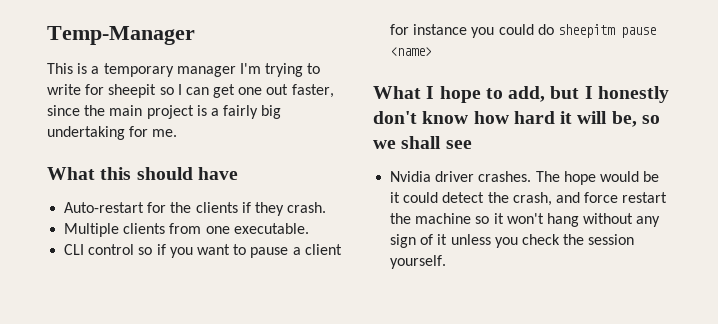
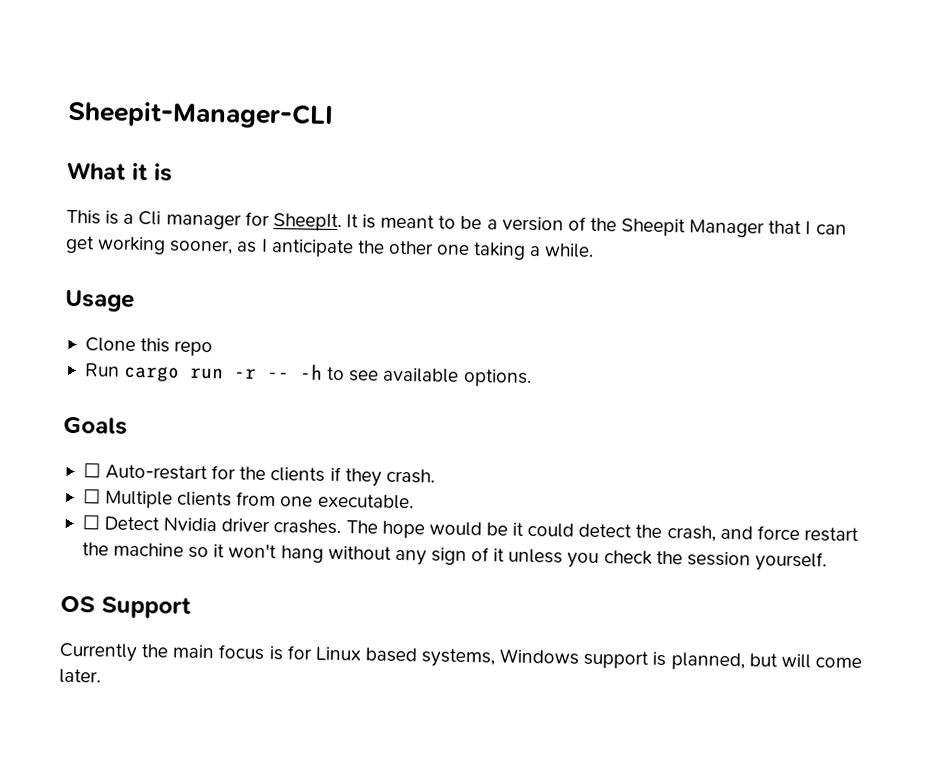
[47,26,195,45] Temp-Manager -> [67,100,334,129] [67,161,173,182] Sheepit-Manager-CLI // What it is
[103,63,321,77] [47,84,334,98] [47,105,282,119] [47,126,178,140] [47,167,238,180] temporary manager I'm trying to write for sheepit so I can get one out faster, since the main project is a fairly big undertaking for me. // What this should have // -> [138,211,847,238] [65,235,595,260] [65,289,135,312] [84,337,214,357] [84,363,532,387] [63,416,128,435] [82,463,101,478] Cli manager for SheepIt. It is meant to be a version of the Sheepit Manager that I can get working sooner, as I anticipate the other one taking a while. // Usage // Clone this repo // Run cargo run -r -- -h to see available options. // Goals // ☐
(327, 207) none -> [82,489,101,504] ☐
[64,244,342,258] [390,24,656,38] [390,47,433,56] [373,86,669,103] [373,111,660,127] [373,136,472,149] CLI control so if you want to pause a client for instance you could do sheepitm pause <name> // What I hope to add, but I honestly don't know how hard it will be, so we shall see // -> [81,515,161,531] ☐ Detect
(447, 262) none -> [60,595,191,619] [59,642,862,671] [59,668,101,684] // OS Support // Currently the main focus is for Linux based systems, Windows support is planned, but will come later.

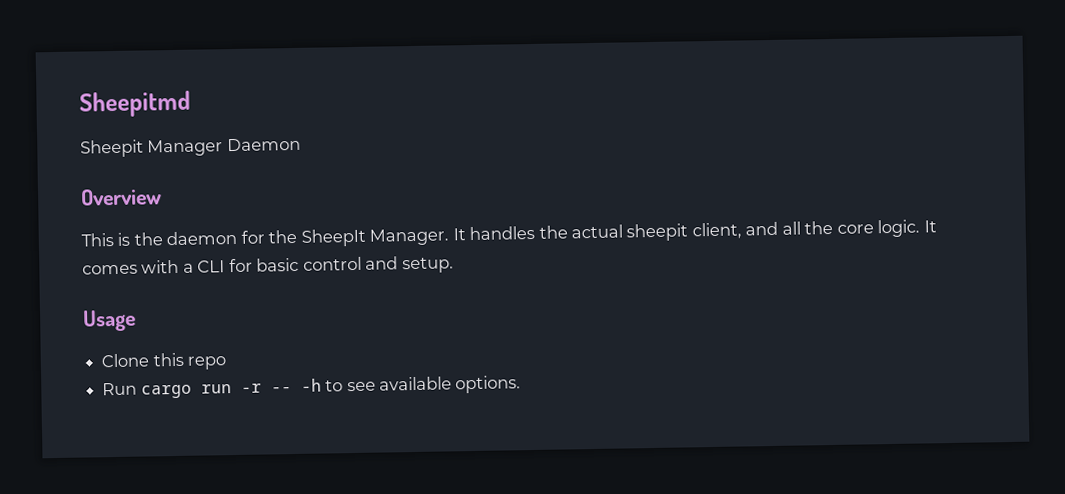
[67,100,334,129] [67,161,173,182] [66,209,847,238] [65,235,595,260] Sheepit-Manager-CLI // What it is // This is a Cli manager for SheepIt. It is meant to be a version of the Sheepit Manager that I can get working sooner, as I anticipate the other one taking a while. -> [79,90,191,118] [80,137,301,158] [80,188,162,206] [81,219,937,247] [82,256,454,275] Sheepitmd // Sheepit Manager Daemon // Overview // This is the daemon for the SheepIt Manager. It handles the actual sheepit client, and all the core logic. It comes with a CLI for basic control and setup.
[63,416,128,435] [82,463,435,487] [82,489,414,510] [81,515,859,542] [81,542,827,572] [60,595,191,619] [59,642,862,671] [59,668,101,684] // Goals // ☐ Auto-restart for the clients if they crash. // ☐ Multiple clients from one executable. // ☐ Detect Nvidia driver crashes. The hope would be it could detect the crash, and force restart the machine so it won't hang without any sign of it unless you check the session yourself. // OS Support // Currently the main focus is for Linux based systems, Windows support is planned, but will come later. -> (522, 384) none

